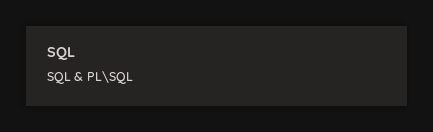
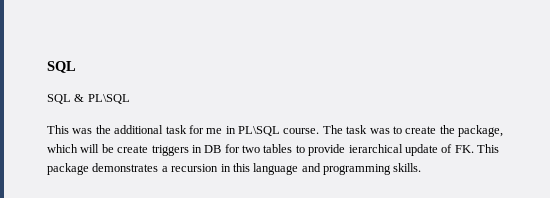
(133, 77) none -> [47,125,503,137] [47,144,499,156] [47,163,422,175] // This was the additional task for me in PL\SQL course. The task was to create the package, which will be create triggers in DB for two tables to provide ierarchical update of FK. This package demonstrates a recursion in this language and programming skills.

